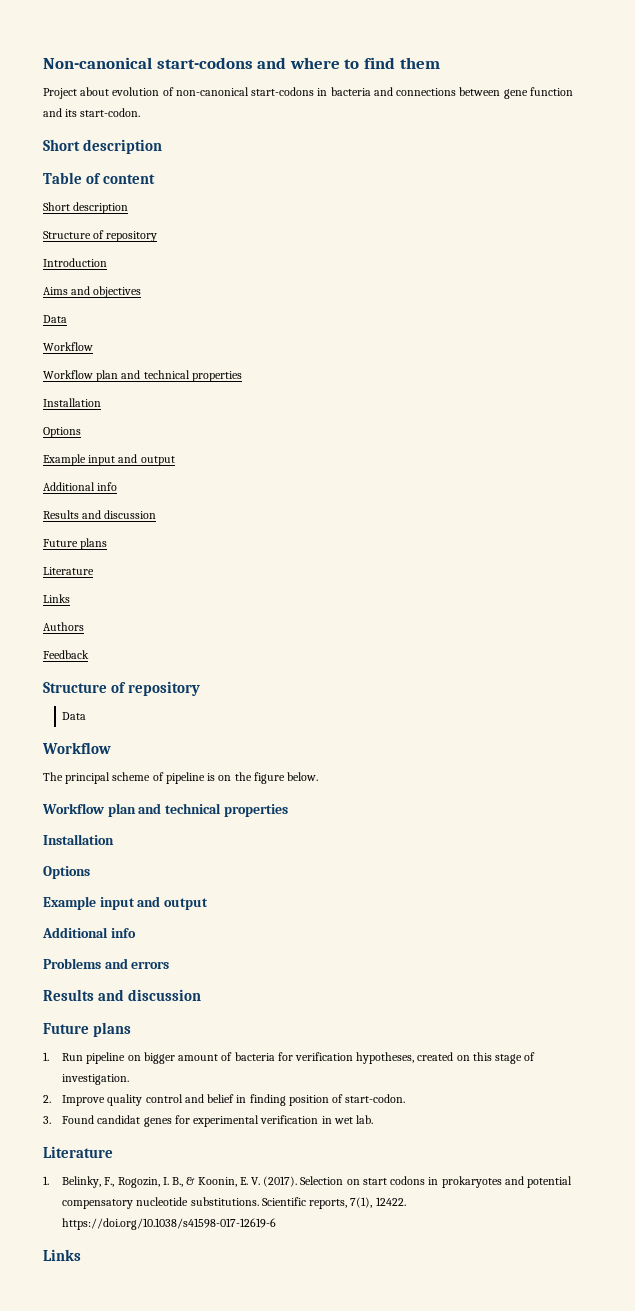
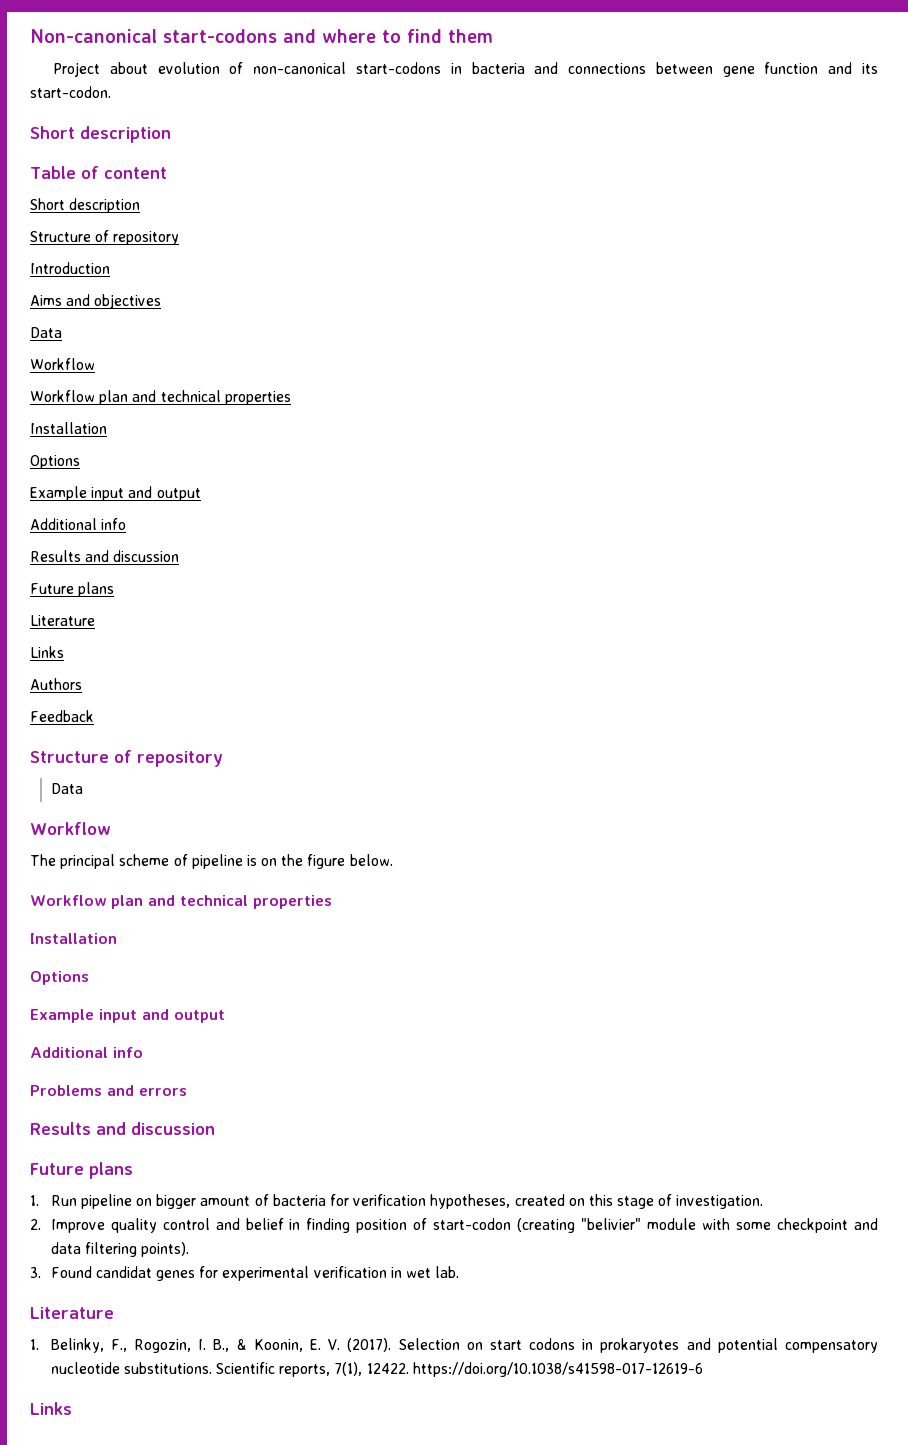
[345,1094,406,1103] start-codon. -> [433,1218,878,1233] [50,1242,190,1257] start-codon (creating "belivier" module with some checkpoint and data filtering points).

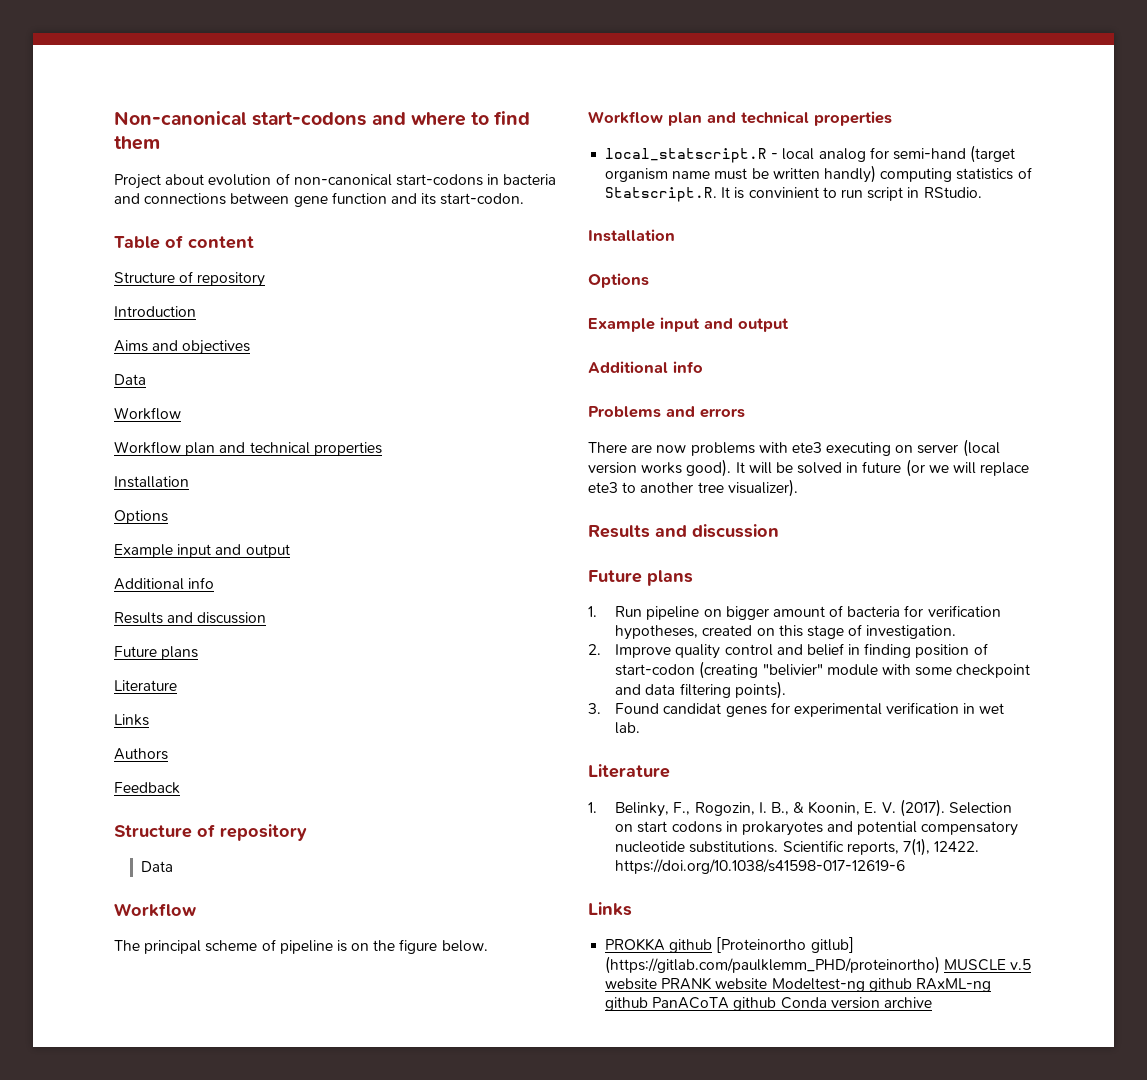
[30,126,171,143] // Short description -> (525, 199) none
[30,198,141,213] // Short description -> (254, 242) none
(332, 902) none -> [605,145,1016,163] [605,165,1032,183] [605,187,982,202] // local_statscript.R - local analog for semi-hand (target organism name must be written handly) computing statistics of Statscript.R. It is convinient to run script in RStudio.
(187, 1092) none -> [588,439,1000,457] [588,459,1030,477] [588,479,798,497] // There are now problems with ete3 executing on server (local version works good). It will be solved in future (or we will replace ete3 to another tree visualizer).
(72, 1408) none -> [605,937,854,953] [605,956,1032,974] [605,977,991,992] [605,997,932,1011] // PROKKA github [Proteinortho gitlub] (https://gitlab.com/paulklemm_PHD/proteinortho) MUSCLE v.5 website PRANK website Modeltest-ng github RAxML-ng github PanACoTA github Conda version archive

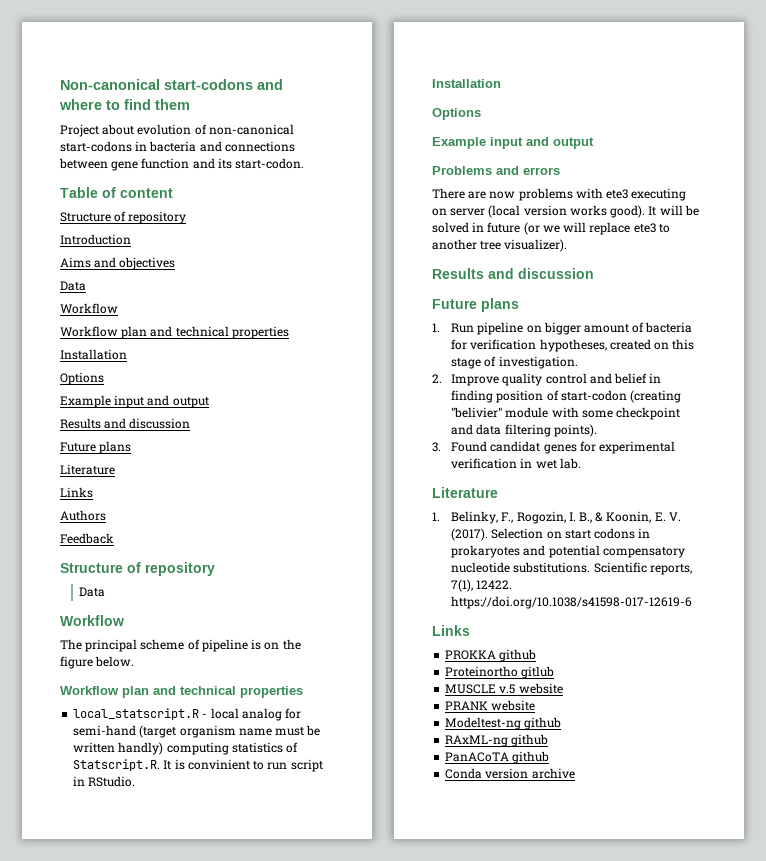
[114,577,215,590] // Additional info -> (209, 402) none
[588,361,703,373] // Additional info -> (594, 143) none
[716,937,854,953] [605,956,941,974] [Proteinortho gitlub] (https://gitlab.com/paulklemm_PHD/proteinortho) -> [445,666,555,679] // Proteinortho gitlub //
(658, 984) none -> (563, 688) //
(768, 984) none -> (536, 705) //
(912, 985) none -> (562, 723) //
(649, 1004) none -> (549, 740) //
(777, 1004) none -> (550, 757) //

